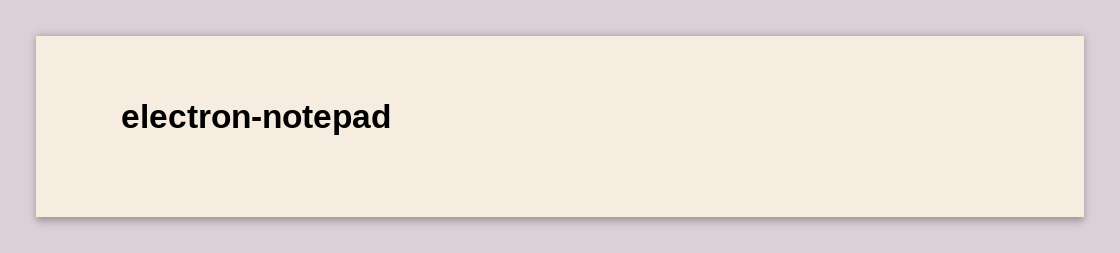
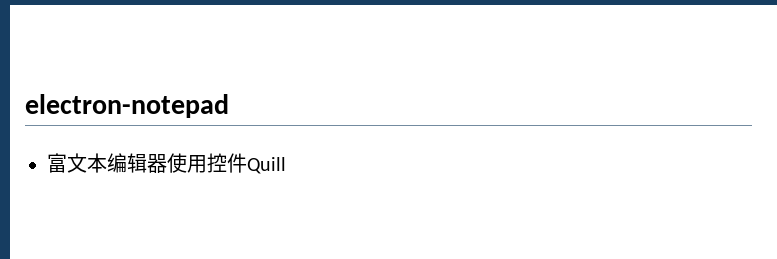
(391, 119) none -> [47,153,286,174] // 富文本编辑器使用控件Quill

